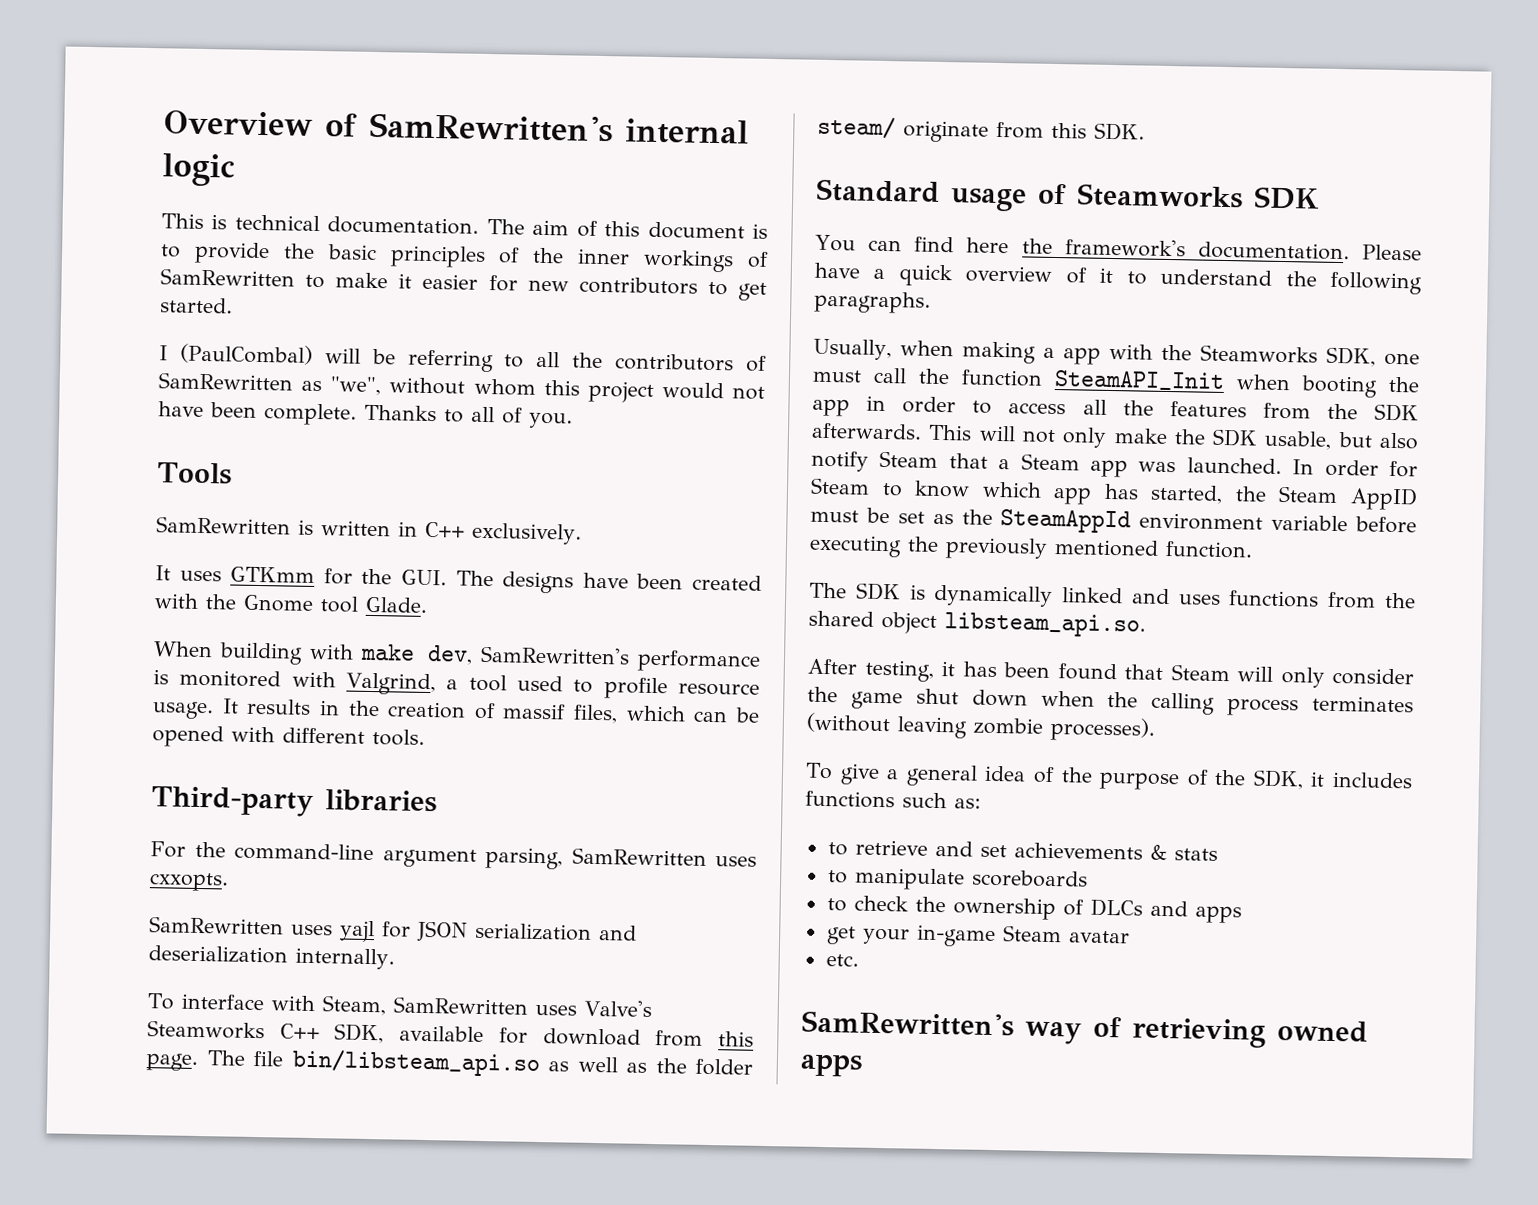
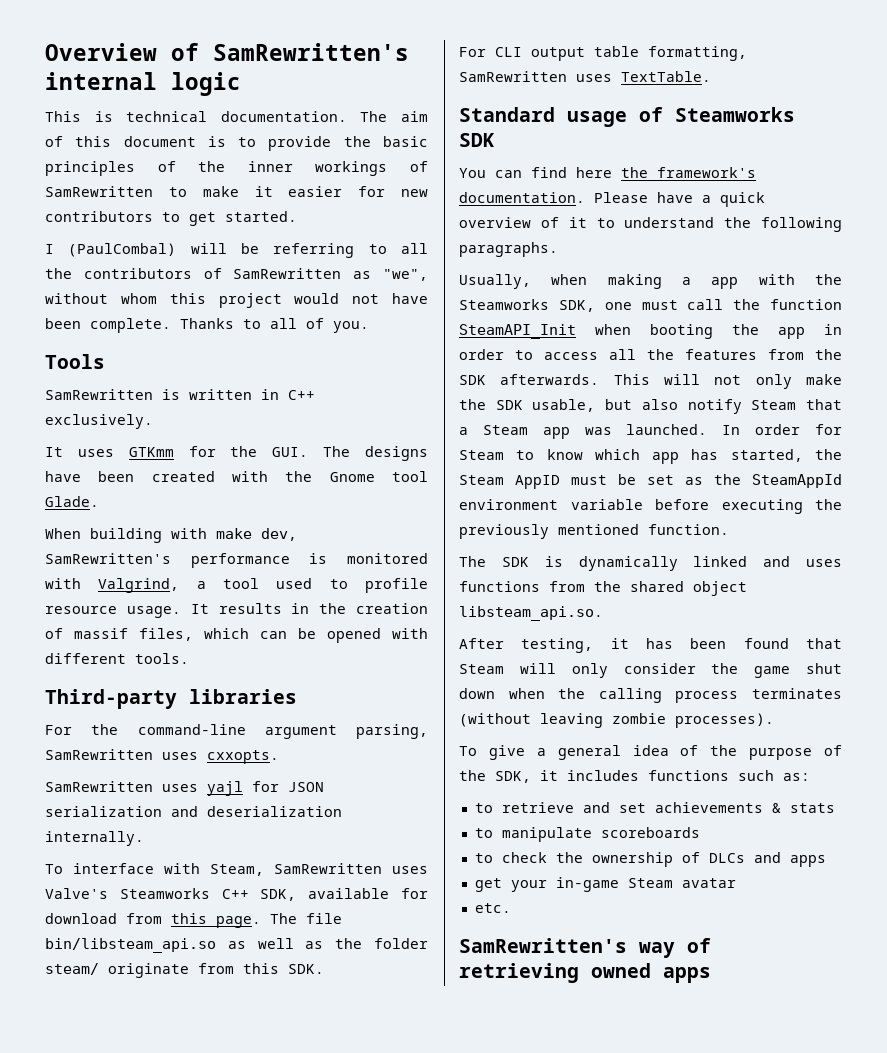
(1145, 131) none -> [459,46,747,61] [459,71,711,82] // For CLI output table formatting, SamRewritten uses TextTable.

